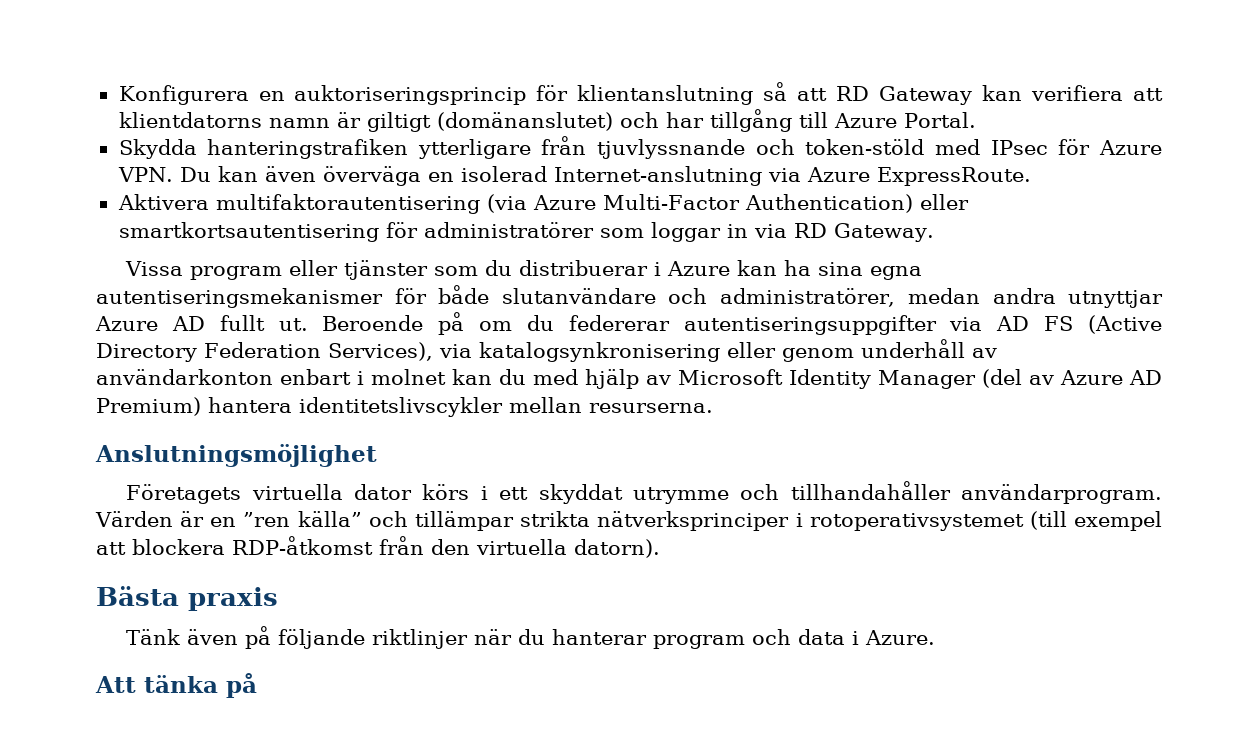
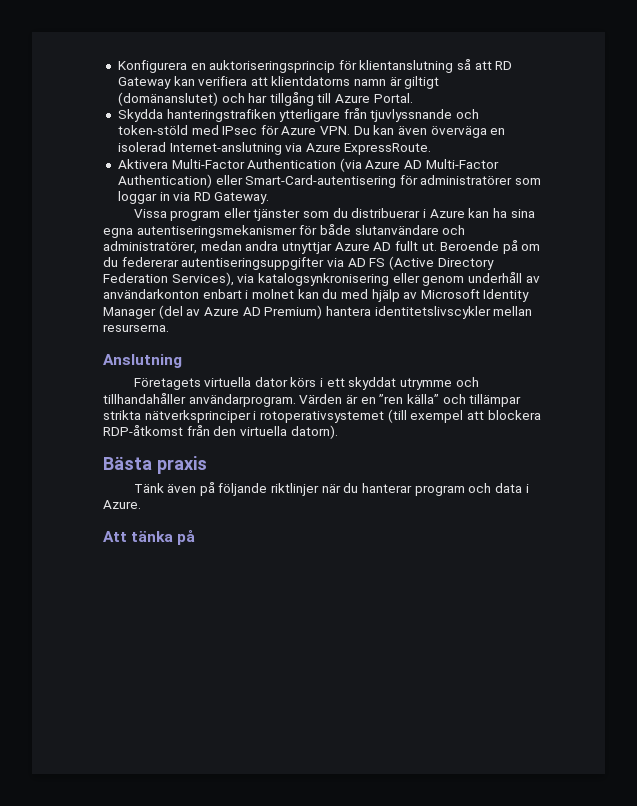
[215,194,480,214] multifaktorautentisering -> [171,159,337,169] Multi-Factor Authentication
(596, 202) none -> [404,160,423,169] AD
[118,222,379,242] smartkortsautentisering -> [245,175,397,188] Smart-Card-autentisering
[95,444,377,467] Anslutningsmöjlighet -> [103,354,182,368] Anslutning

